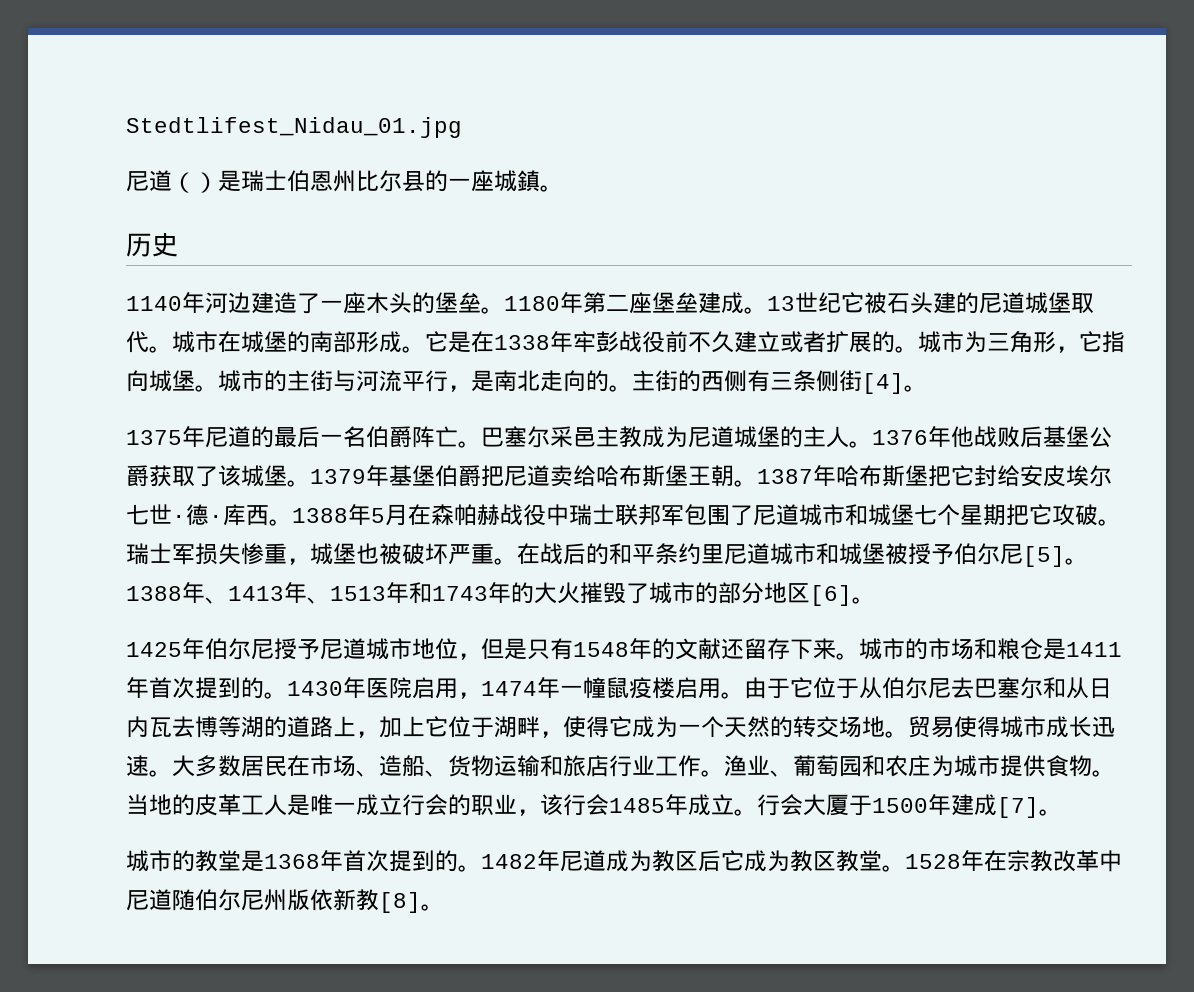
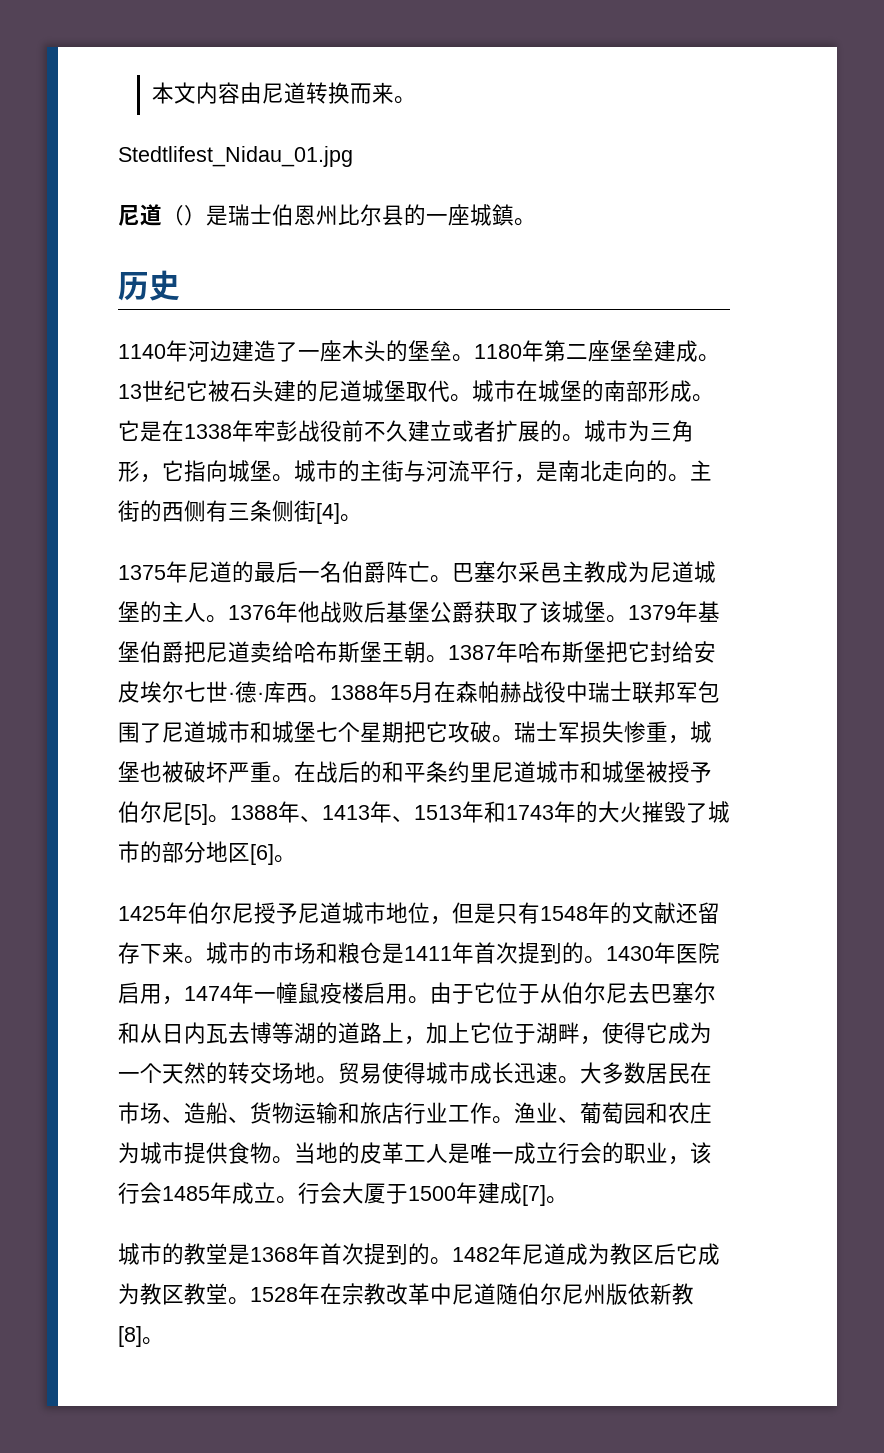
(126, 127) none -> [151,82,416,104] 本文内容由尼道转换而来。 //

